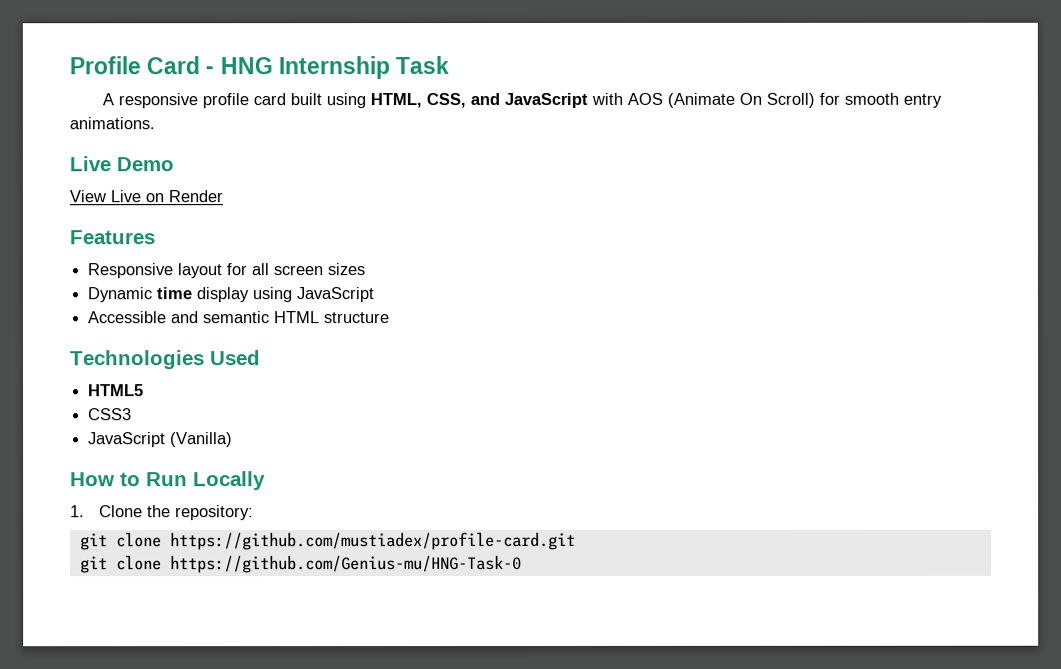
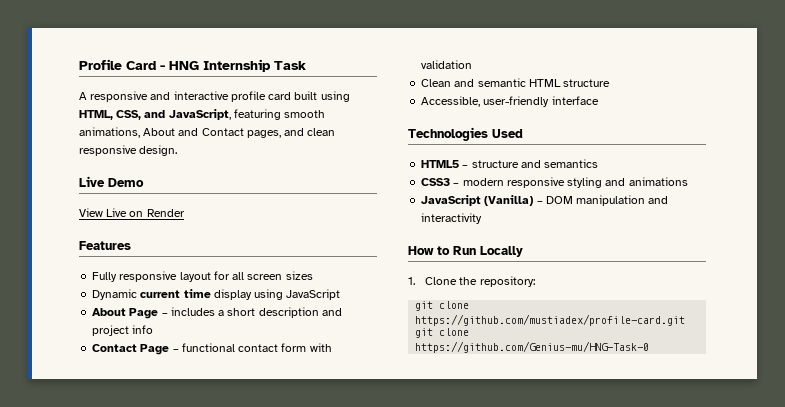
(198, 101) none -> [150,91,229,100] and interactive
[503,92,942,109] [69,117,155,130] JavaScript with AOS (Animate On Scroll) for smooth entry animations. -> [168,109,326,120] [79,127,336,138] [79,145,178,156] JavaScript, featuring smooth animations, About and Contact pages, and clean responsive design.
[87,263,174,279] Responsive -> [92,271,178,282] Fully responsive
(153, 295) none -> [140,290,181,298] current
[87,311,167,324] Accessible -> [92,307,342,319] [92,325,154,336] [92,343,332,355] [421,60,473,69] [421,79,452,87] About Page – includes a short description and project info // Contact Page – functional contact form with validation // Clean
(390, 318) none -> [421,96,599,107] // Accessible, user-friendly interface
[88,408,133,421] [88,432,234,448] // CSS3 // JavaScript (Vanilla) -> [462,159,599,168] [421,177,688,188] [421,195,669,206] [421,213,483,224] – structure and semantics // CSS3 – modern responsive styling and animations // JavaScript (Vanilla) – DOM manipulation and interactivity

